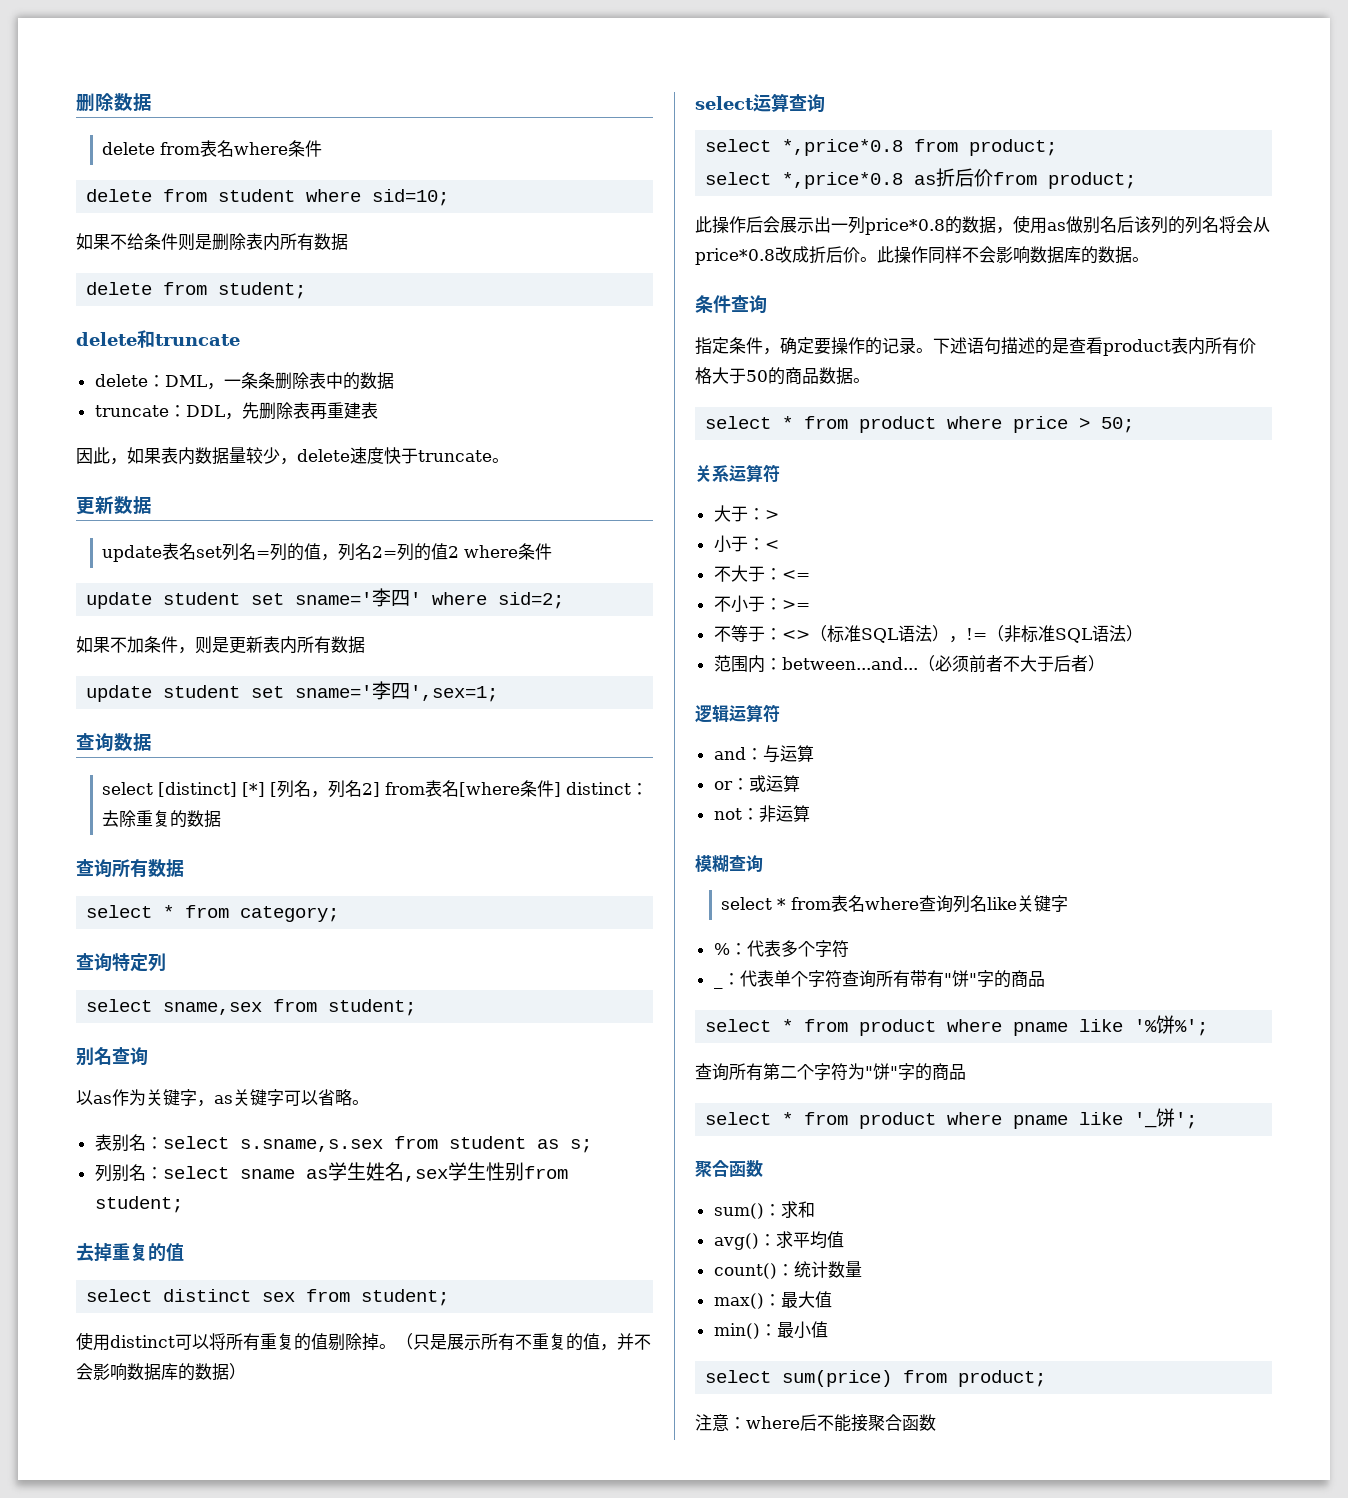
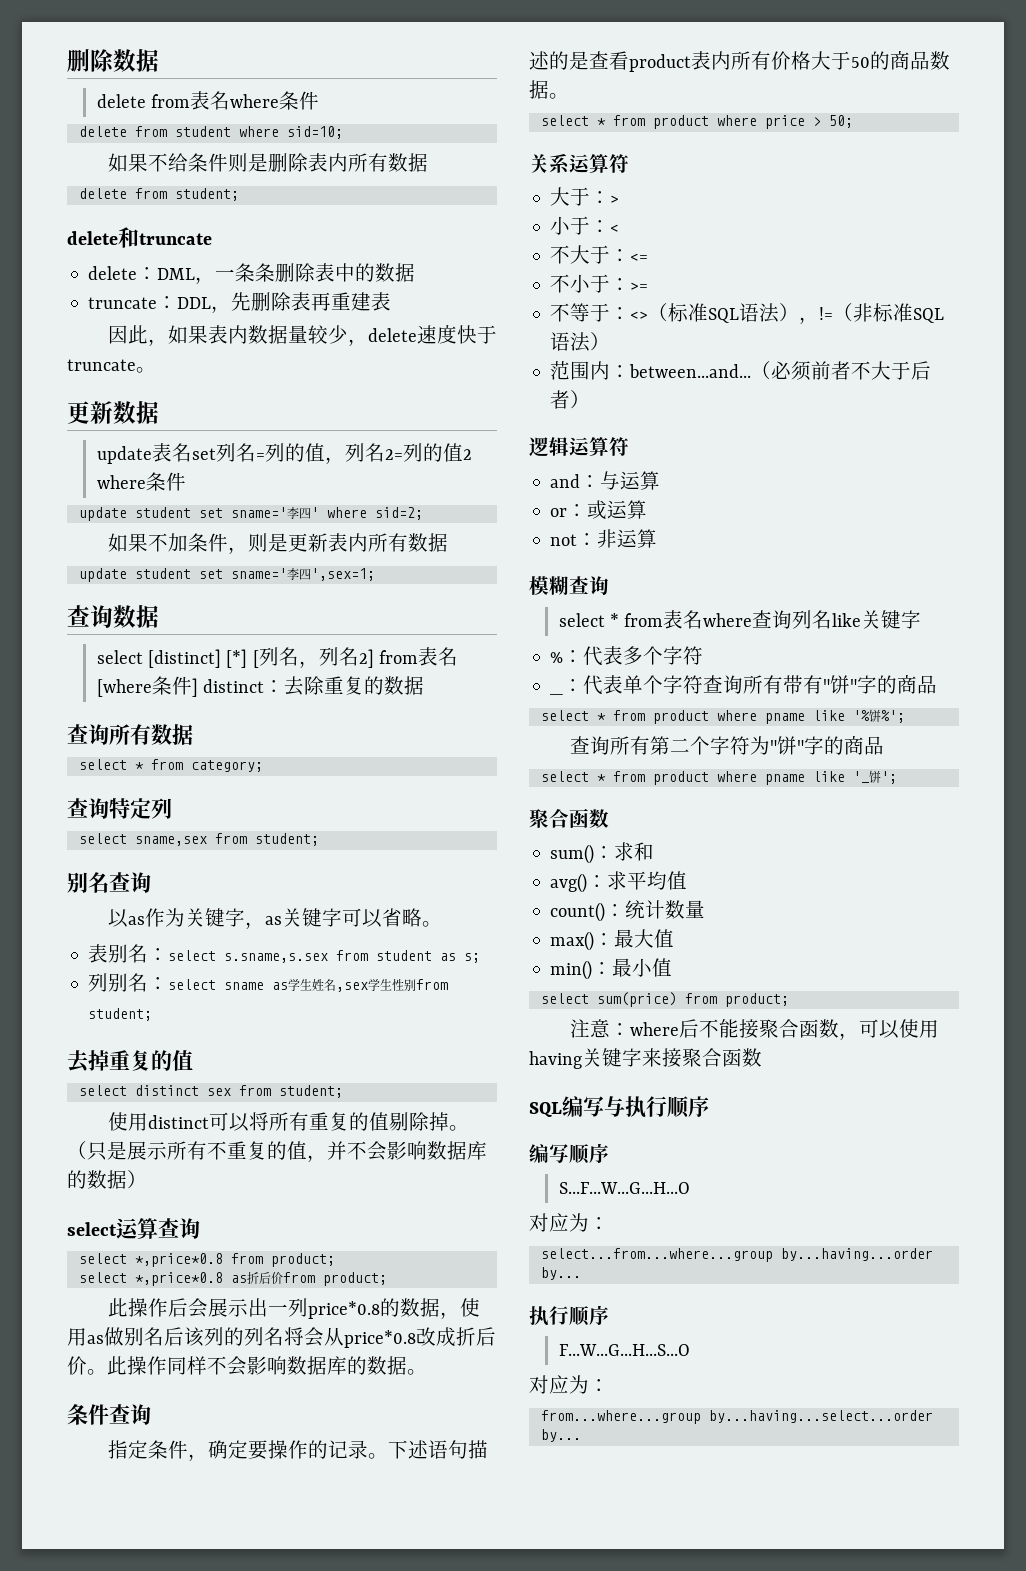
(936, 1422) none -> [838,1019,939,1040] [529,1048,762,1069] [529,1096,709,1118] [529,1143,609,1164] [558,1182,690,1194] [529,1213,609,1232] [540,1248,933,1262] [540,1267,581,1280] [529,1305,609,1326] [558,1344,690,1356] [529,1375,609,1394] [540,1410,933,1424] [540,1429,581,1442] ，可以使用having关键字来接聚合函数 // SQL编写与执行顺序 // 编写顺序 // S...F...W...G...H...O // 对应为： // select...from...where...group by...having...order by... // 执行顺序 // F...W...G...H...S...O // 对应为： // from...where...group by...having...select...order by...

